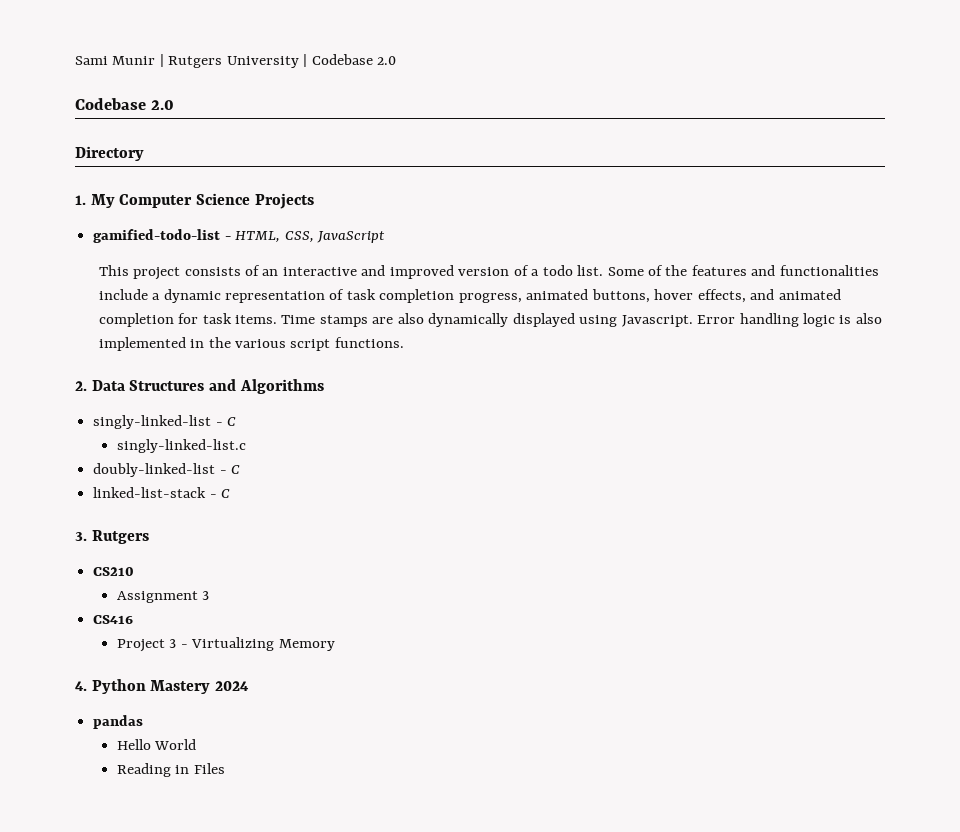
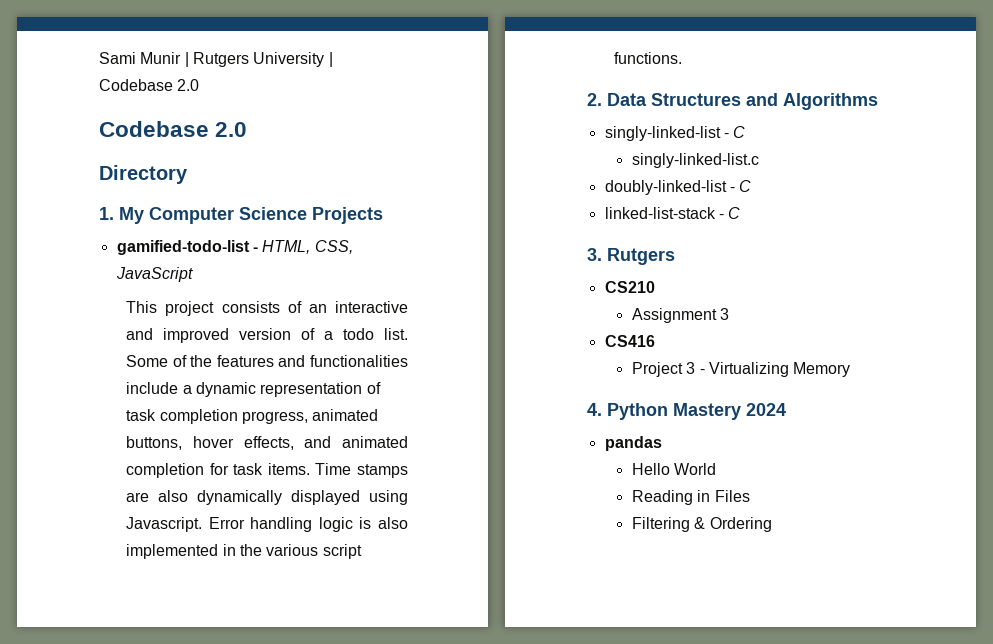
(225, 768) none -> [631,517,772,532] // Filtering & Ordering

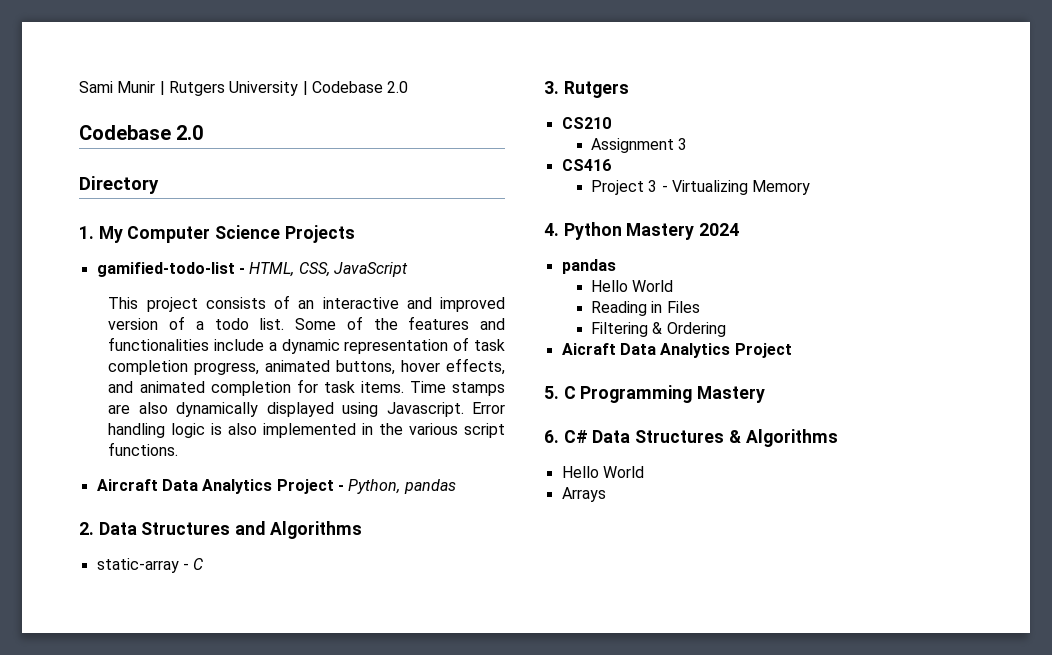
(683, 58) none -> [96,479,456,494] // Aircraft Data Analytics Project - Python, pandas
[604,126,746,141] [631,153,759,168] [604,180,752,195] [604,207,716,219] singly-linked-list - C // singly-linked-list.c // doubly-linked-list - C // linked-list-stack -> [96,558,179,573] static-array
(772, 524) none -> [561,343,792,358] [544,385,766,403] [544,429,838,447] [561,466,644,478] [561,487,606,502] // Aicraft Data Analytics Project // 5. C Programming Mastery // 6. C# Data Structures & Algorithms // Hello World // Arrays

